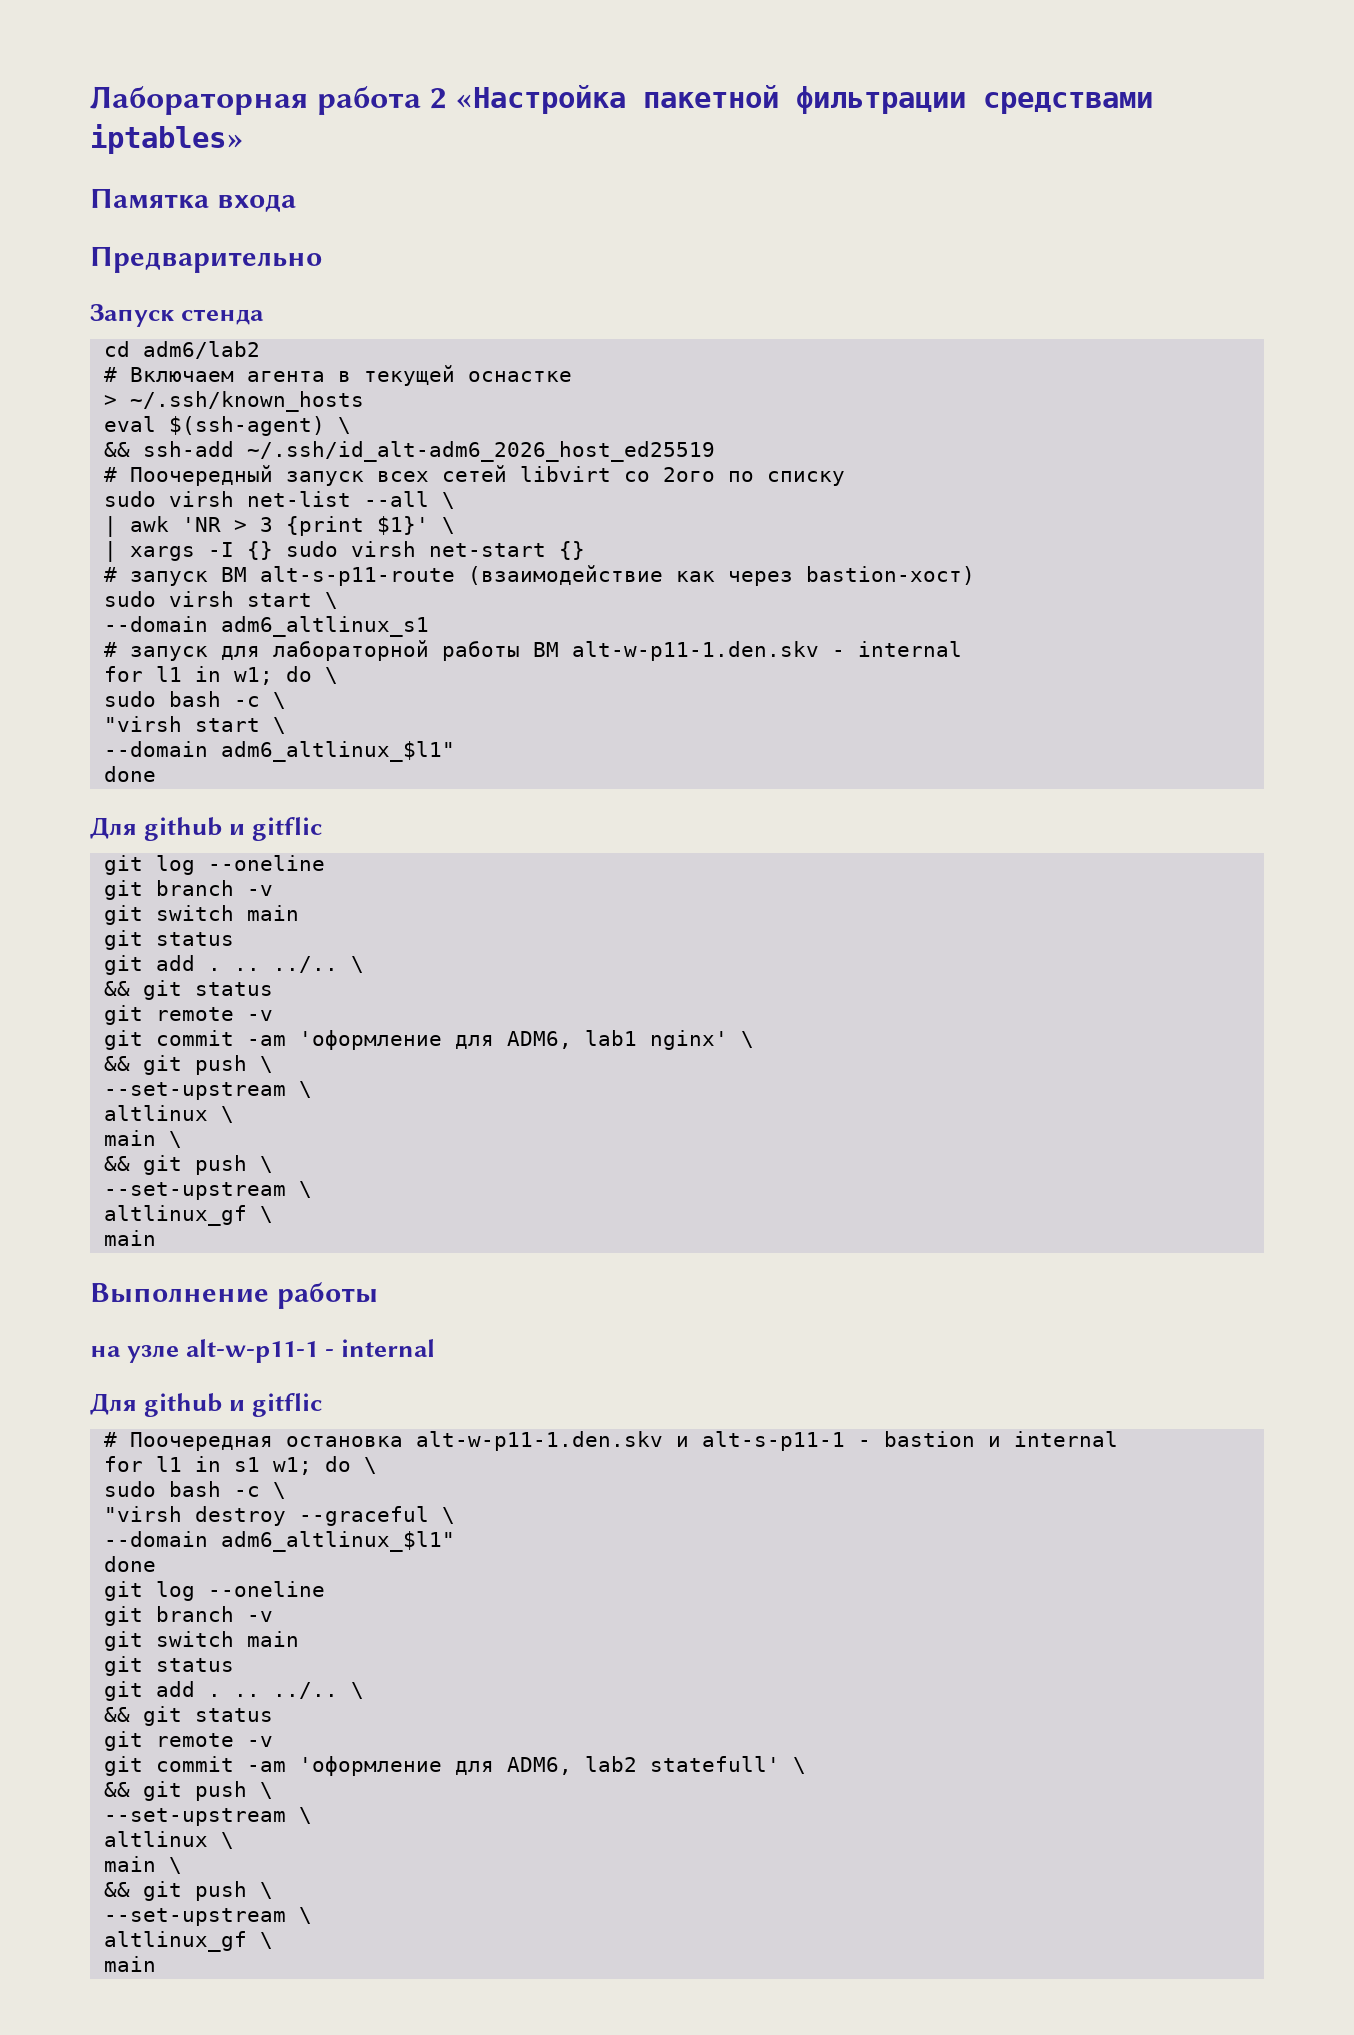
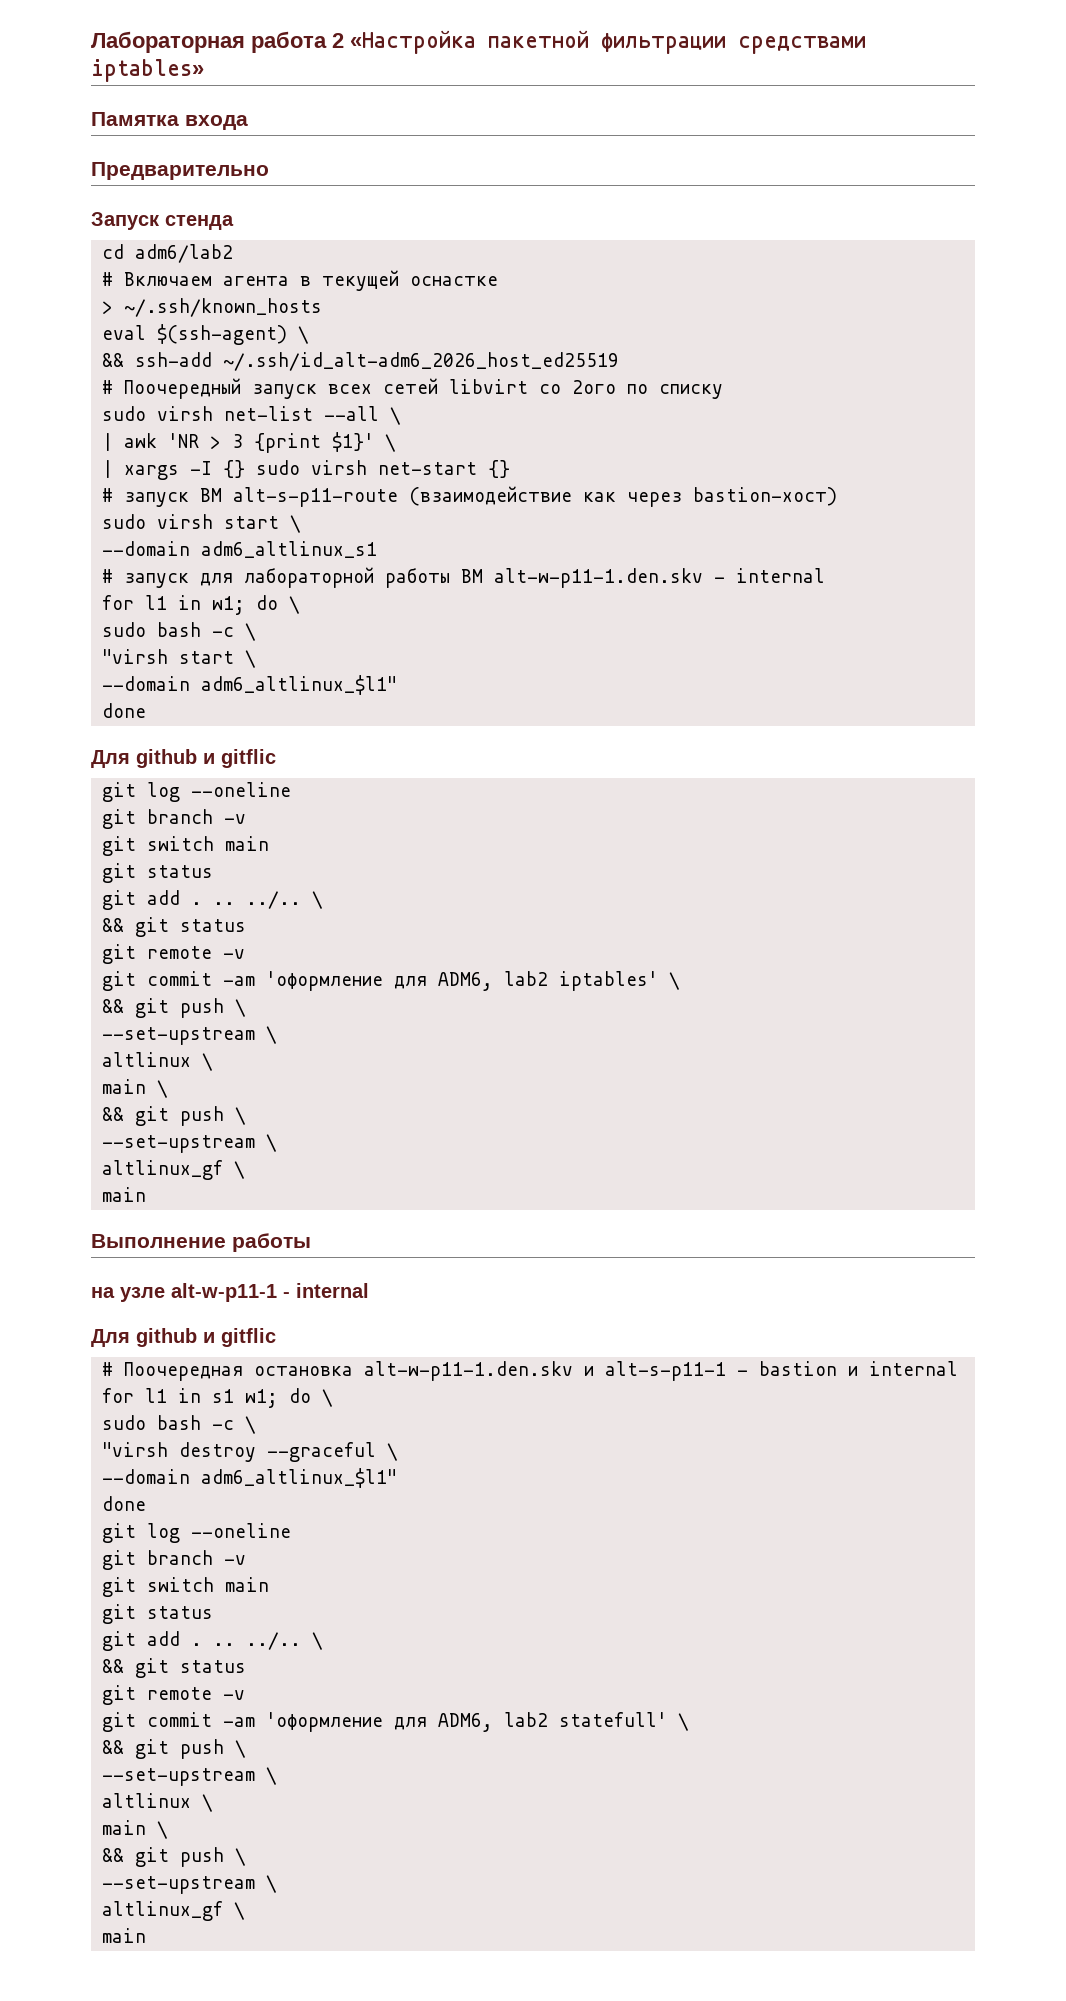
[584,1030,728,1050] lab1 nginx' -> [504,971,659,991] lab2 iptables'

